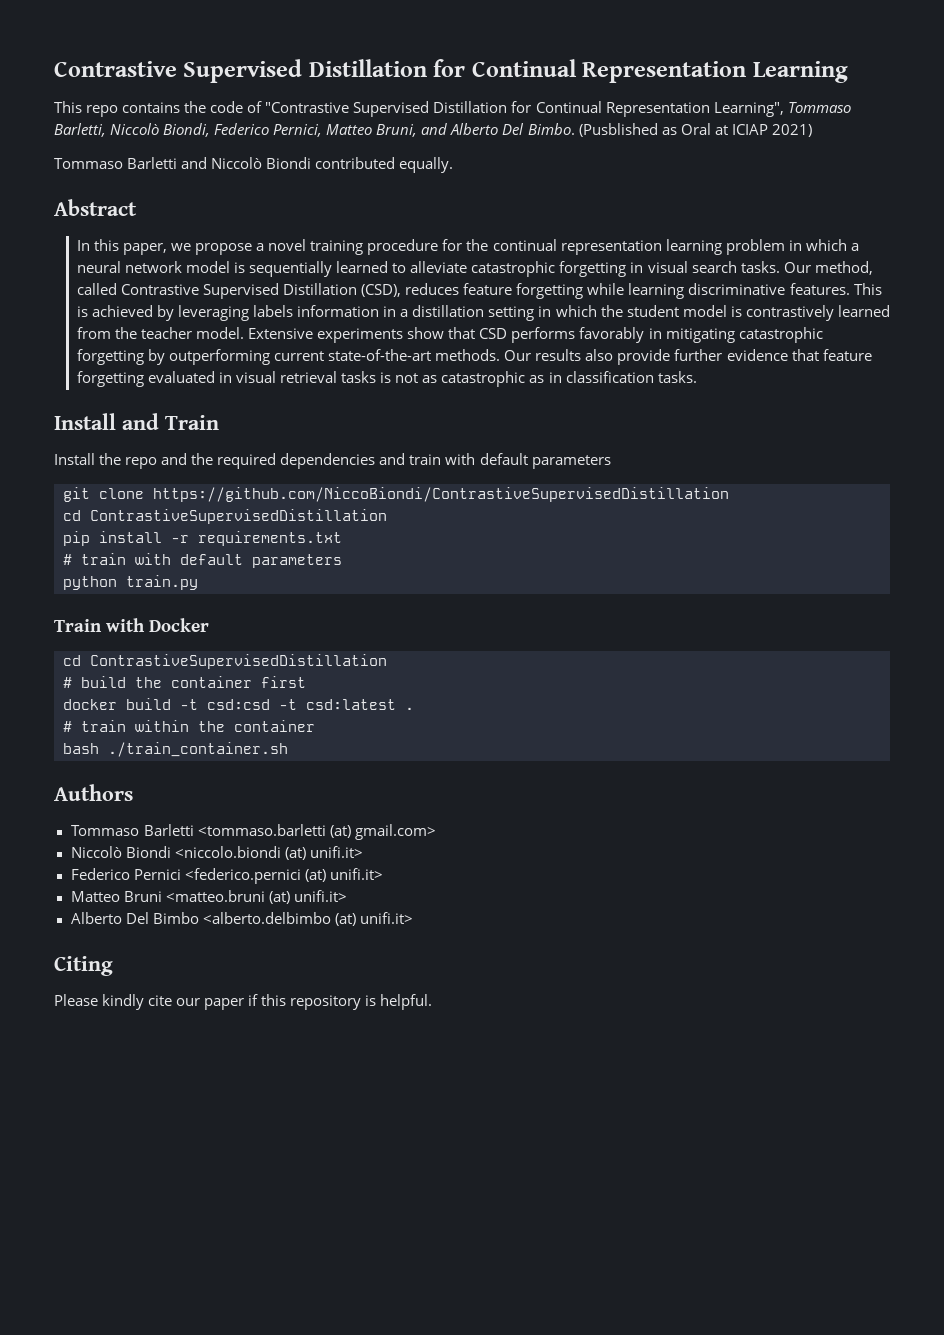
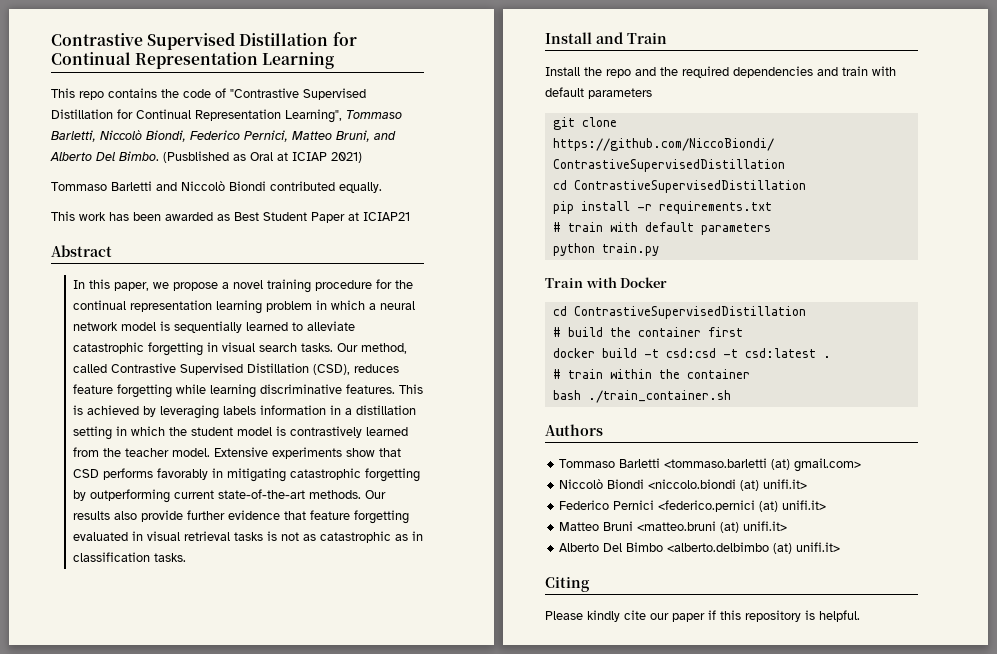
(454, 165) none -> [51,211,410,223] // This work has been awarded as Best Student Paper at ICIAP21

